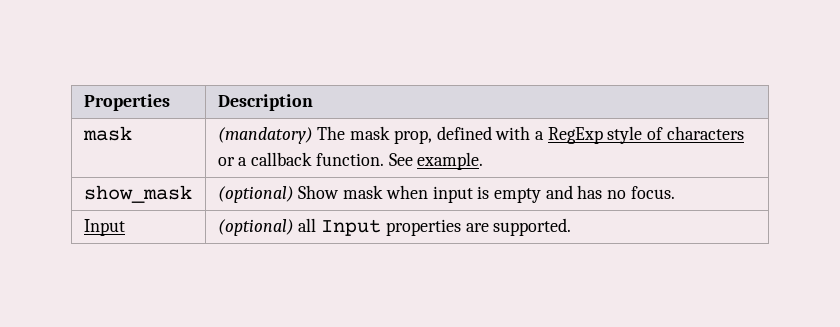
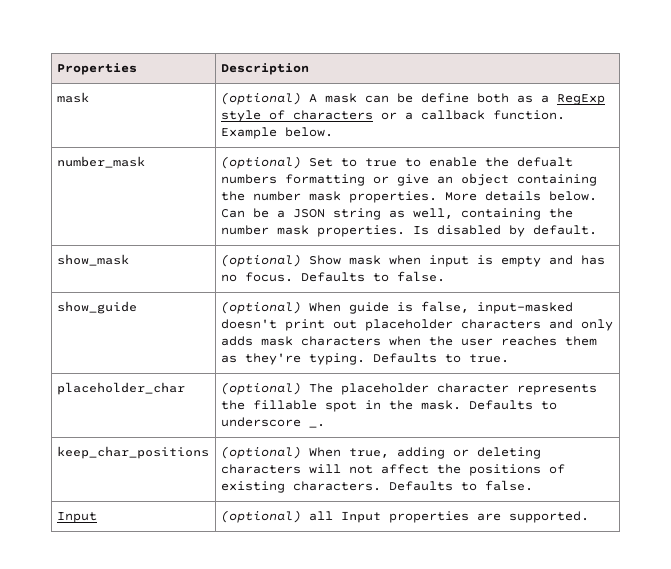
[217,126,531,144] (mandatory) The mask prop, defined with -> [220,92,533,105] (optional) A mask can be define both as
[388,152,484,170] See example. -> [220,127,333,139] [56,156,145,168] [220,156,573,169] [220,173,597,186] [220,191,597,203] [220,208,573,220] [220,225,597,237] Example below. // number_mask | (optional) Set to true to enable the defualt numbers formatting or give an object containing the number mask properties. More details below. Can be a JSON string as well, containing the number mask properties. Is disabled by default.
(675, 192) none -> [300,271,445,282] [56,301,137,314] [220,301,573,314] [220,319,613,331] [220,336,597,346] [220,353,509,365] [56,382,185,395] [220,382,597,395] [220,400,557,412] [220,417,325,428] [56,446,209,459] [220,446,541,459] [220,464,565,476] [220,480,533,493] Defaults to false. // show_guide | (optional) When guide is false, input-masked doesn't print out placeholder characters and only adds mask characters when the user reaches them as they're typing. Defaults to true. // placeholder_char | (optional) The placeholder character represents the fillable spot in the mask. Defaults to underscore _. // keep_char_positions | (optional) When true, adding or deleting characters will not affect the positions of existing characters. Defaults to false.

